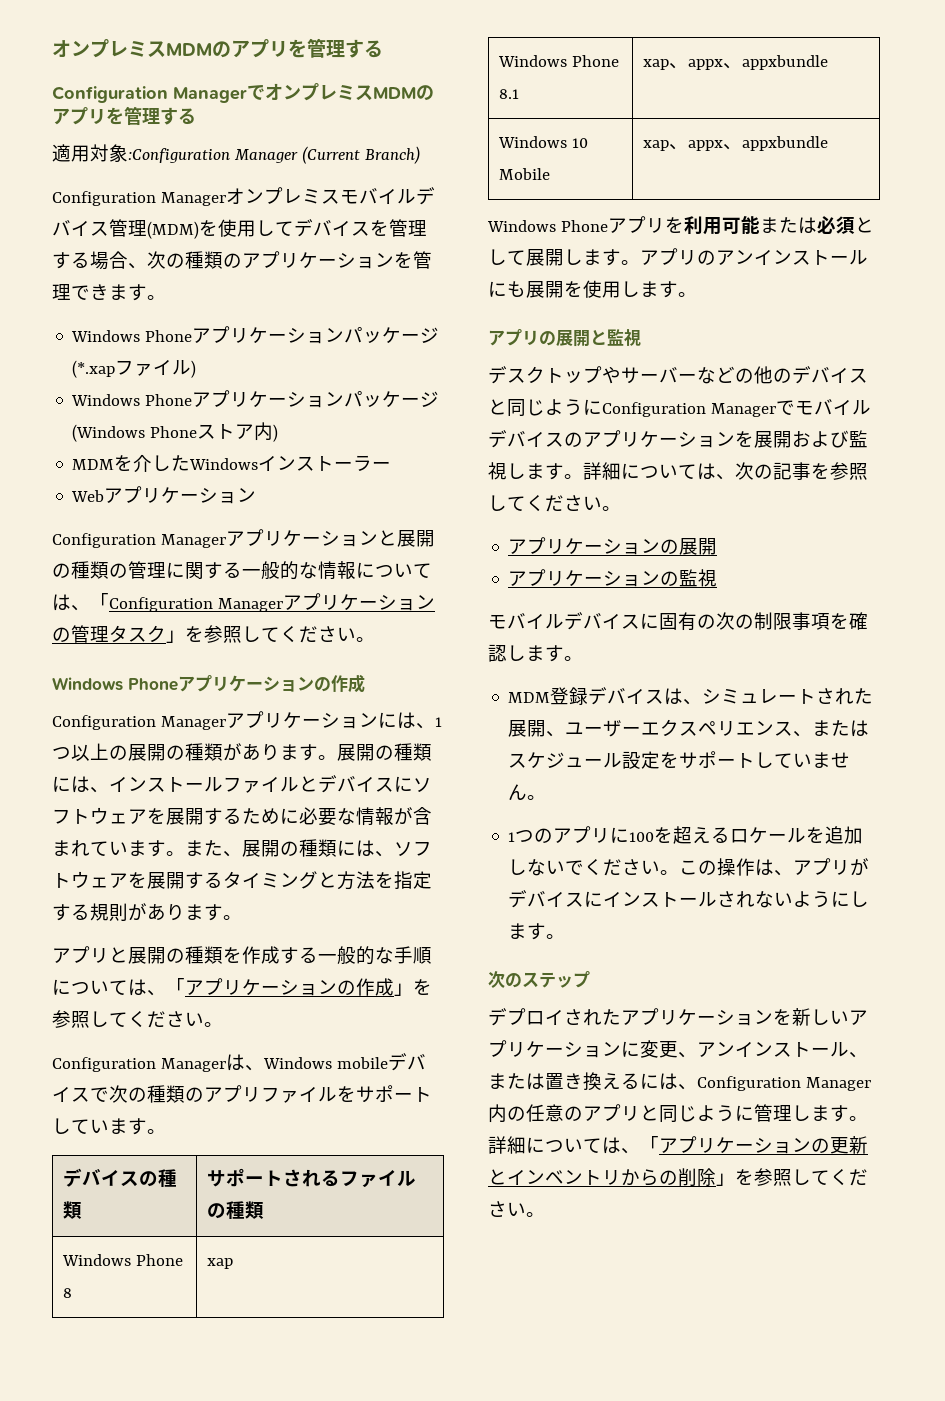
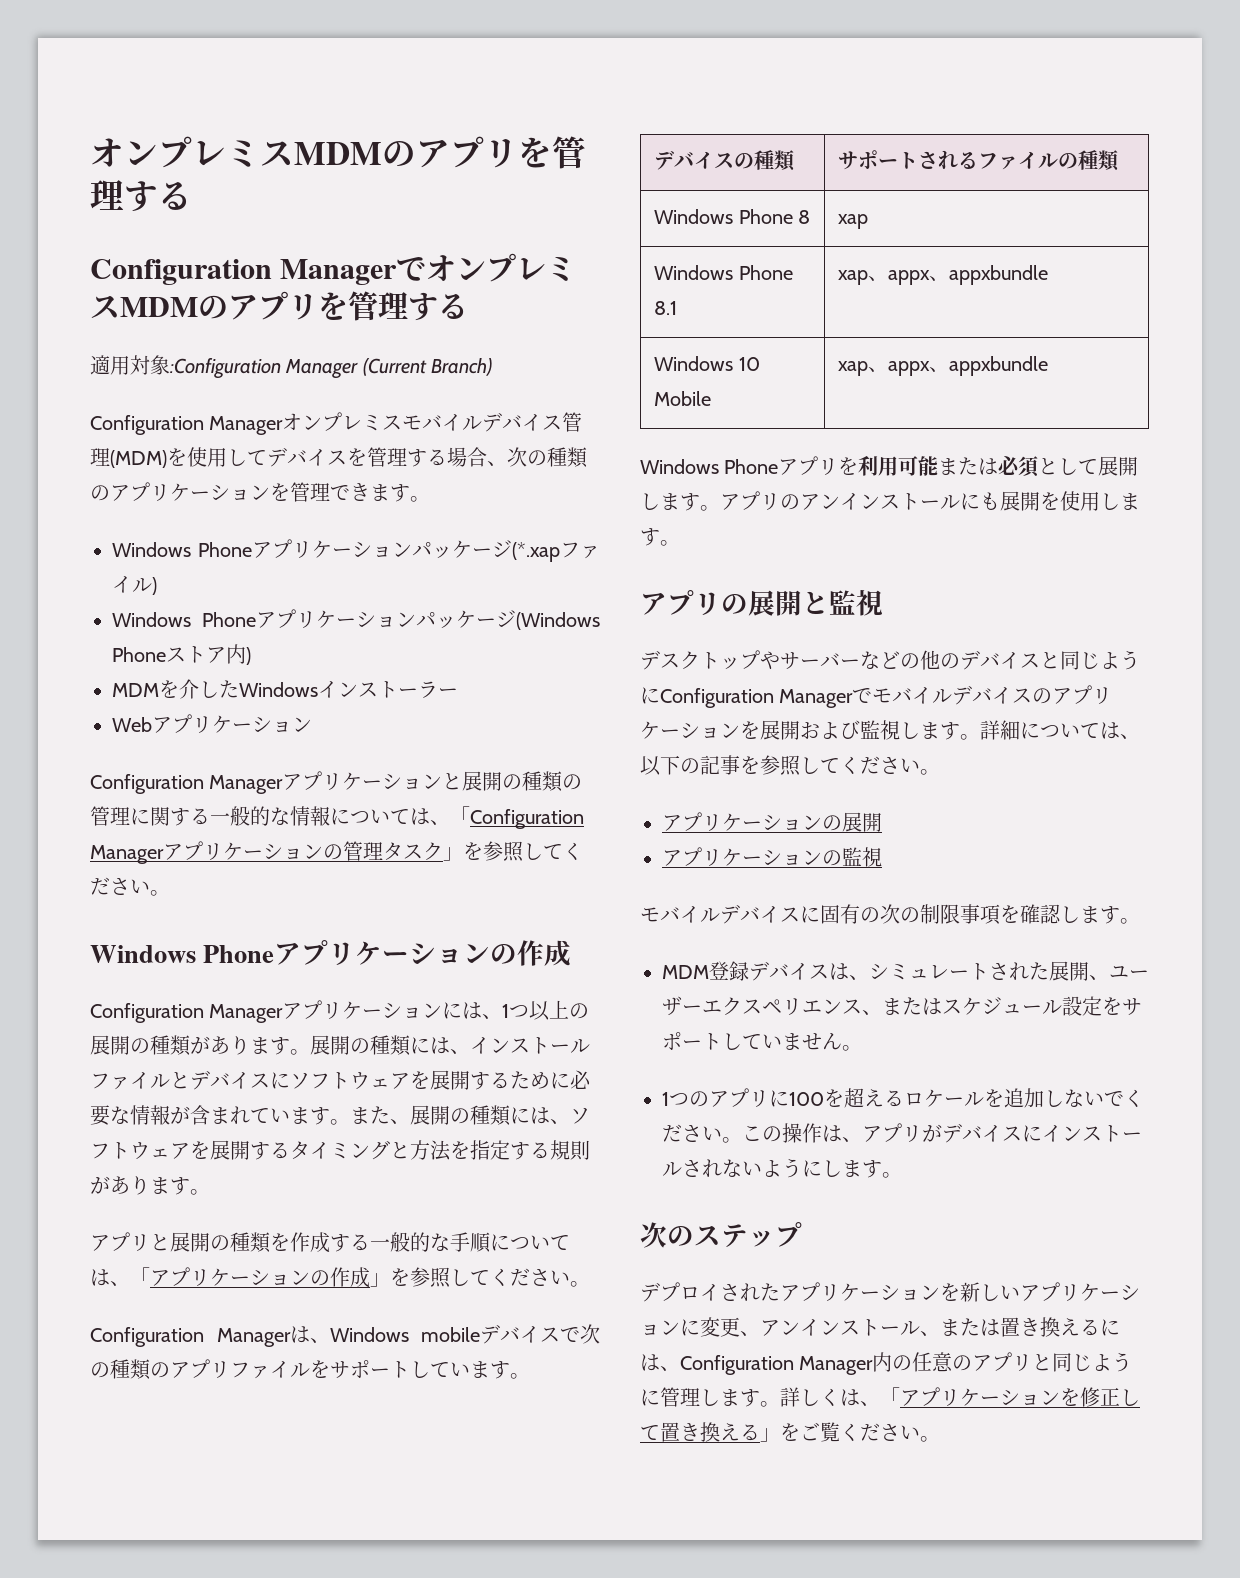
[735,462,754,480] 次 -> [640,755,680,776] 以下
[507,1136,868,1154] [488,1168,830,1186] 細については、「アプリケーションの更新とインベントリからの削除」を参照して -> [800,1387,1140,1407] [640,1422,840,1442] しくは、「アプリケーションを修正して置き換える」をご覧

